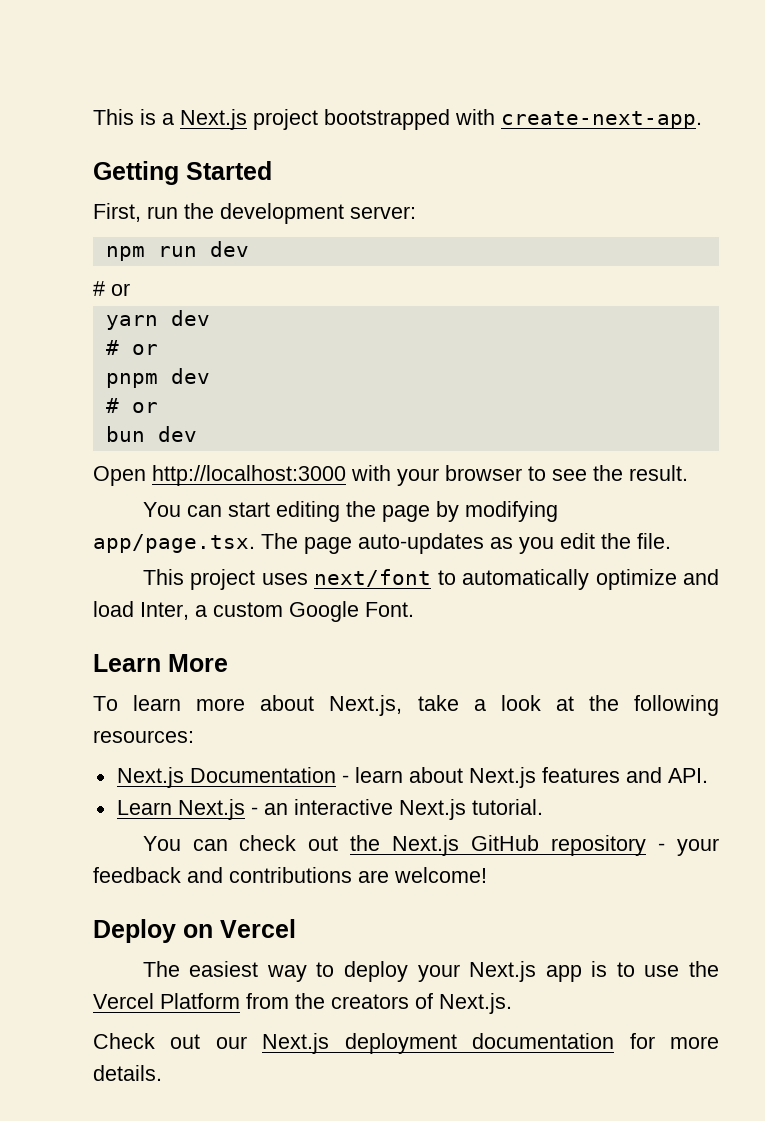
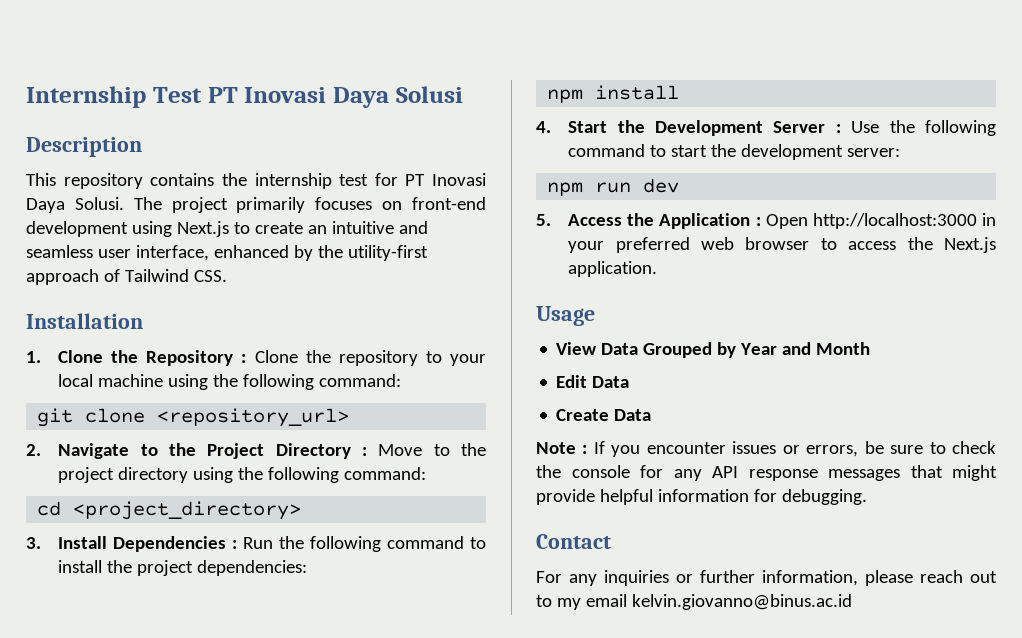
[93,109,702,130] [93,161,272,185] [93,203,178,222] This is a Next.js project bootstrapped with create-next-app. // Getting Started // First, run -> [26,86,463,108] [26,137,142,157] [26,173,486,189] [26,197,487,213] [26,221,428,237] [26,245,428,261] [26,269,227,285] [26,313,143,329] [26,350,486,366] [58,374,402,390] [37,408,350,427] [26,443,486,459] [58,467,427,483] [37,501,302,520] [26,536,486,552] [58,560,308,576] [547,85,680,103] [536,120,996,136] [568,144,708,157] Internship Test PT Inovasi Daya Solusi // Description // This repository contains the internship test for PT Inovasi Daya Solusi. The project primarily focuses on front-end development using Next.js to create an intuitive and seamless user interface, enhanced by the utility-first approach of Tailwind CSS. // Installation // 1. Clone the Repository : Clone the repository to your local machine using the following command: // git clone <repository_url> // 2. Navigate to the Project Directory : Move to the project directory using the following command: // cd <project_directory> // 3. Install Dependencies : Run the following command to install the project dependencies: // npm install // 4. Start the Development Server : Use the following command to start
[93,281,130,296] [105,310,210,330] [105,340,158,355] [105,368,210,388] [105,398,158,413] [105,426,197,442] [93,465,688,486] [142,501,558,522] [93,533,671,554] [142,569,719,590] [93,601,414,622] [93,654,228,672] [93,695,720,716] [93,730,194,743] [116,767,708,788] [116,799,543,820] [142,835,719,856] [93,867,487,883] [93,919,296,943] [142,961,719,982] [93,993,512,1014] [93,1033,719,1054] [93,1065,162,1081] # or // yarn dev // # or // pnpm dev // # or // bun dev // Open http://localhost:3000 with your browser to see the result. // You can start editing the page by modifying app/page.tsx. The page auto-updates as you edit the file. // This project uses next/font to automatically optimize and load Inter, a custom Google Font. // Learn More // To learn more about Next.js, take a look at the following resources: // Next.js Documentation - learn about Next.js features and API. // Learn Next.js - an interactive Next.js tutorial. // You can check out the Next.js GitHub repository - your feedback and contributions are welcome! // Deploy on Vercel // The easiest way to deploy your Next.js app is to use the Vercel Platform from the creators of Next.js. // Check out our Next.js deployment documentation for more details. -> [536,213,996,229] [568,237,996,253] [568,261,658,277] [536,306,595,326] [556,342,871,358] [556,375,630,388] [556,409,652,421] [536,441,996,457] [536,465,997,481] [536,489,867,505] [536,534,611,549] [536,570,997,586] [536,594,852,610] 5. Access the Application : Open http://localhost:3000 in your preferred web browser to access the Next.js application. // Usage // View Data Grouped by Year and Month // Edit Data // Create Data // Note : If you encounter issues or errors, be sure to check the console for any API response messages that might provide helpful information for debugging. // Contact // For any inquiries or further information, please reach out to my email kelvin.giovanno@binus.ac.id

